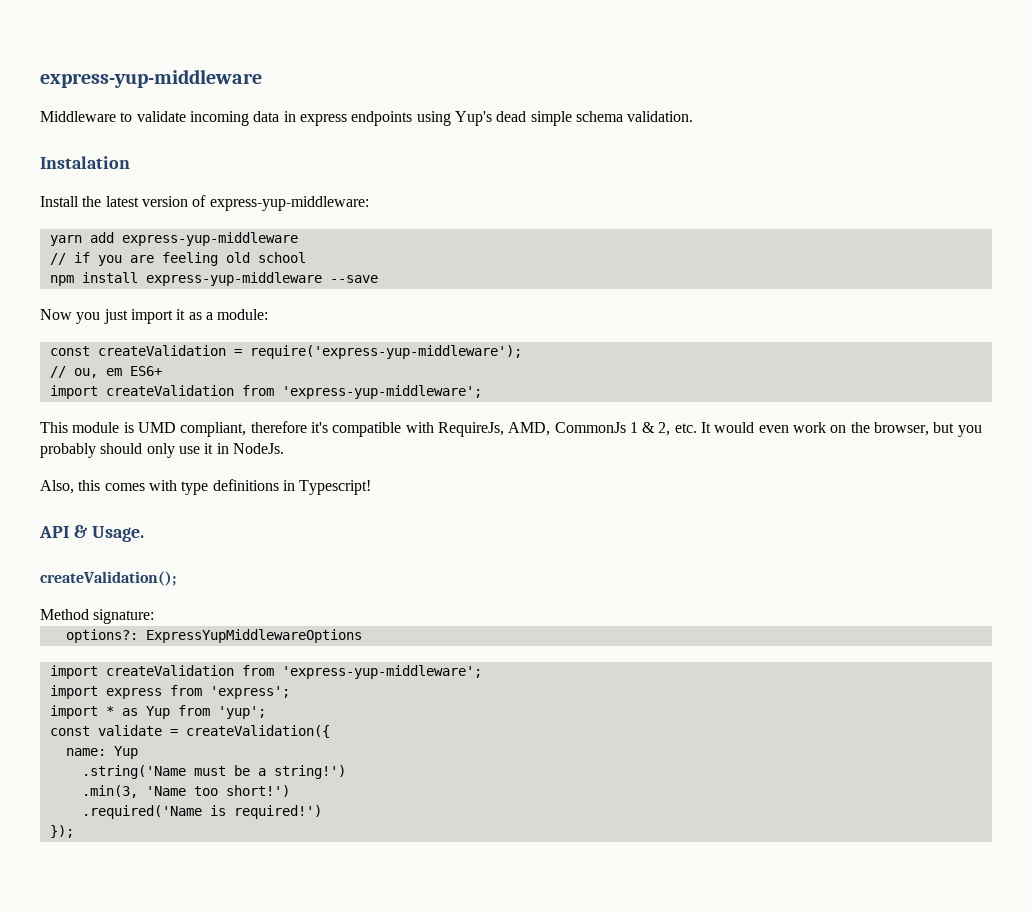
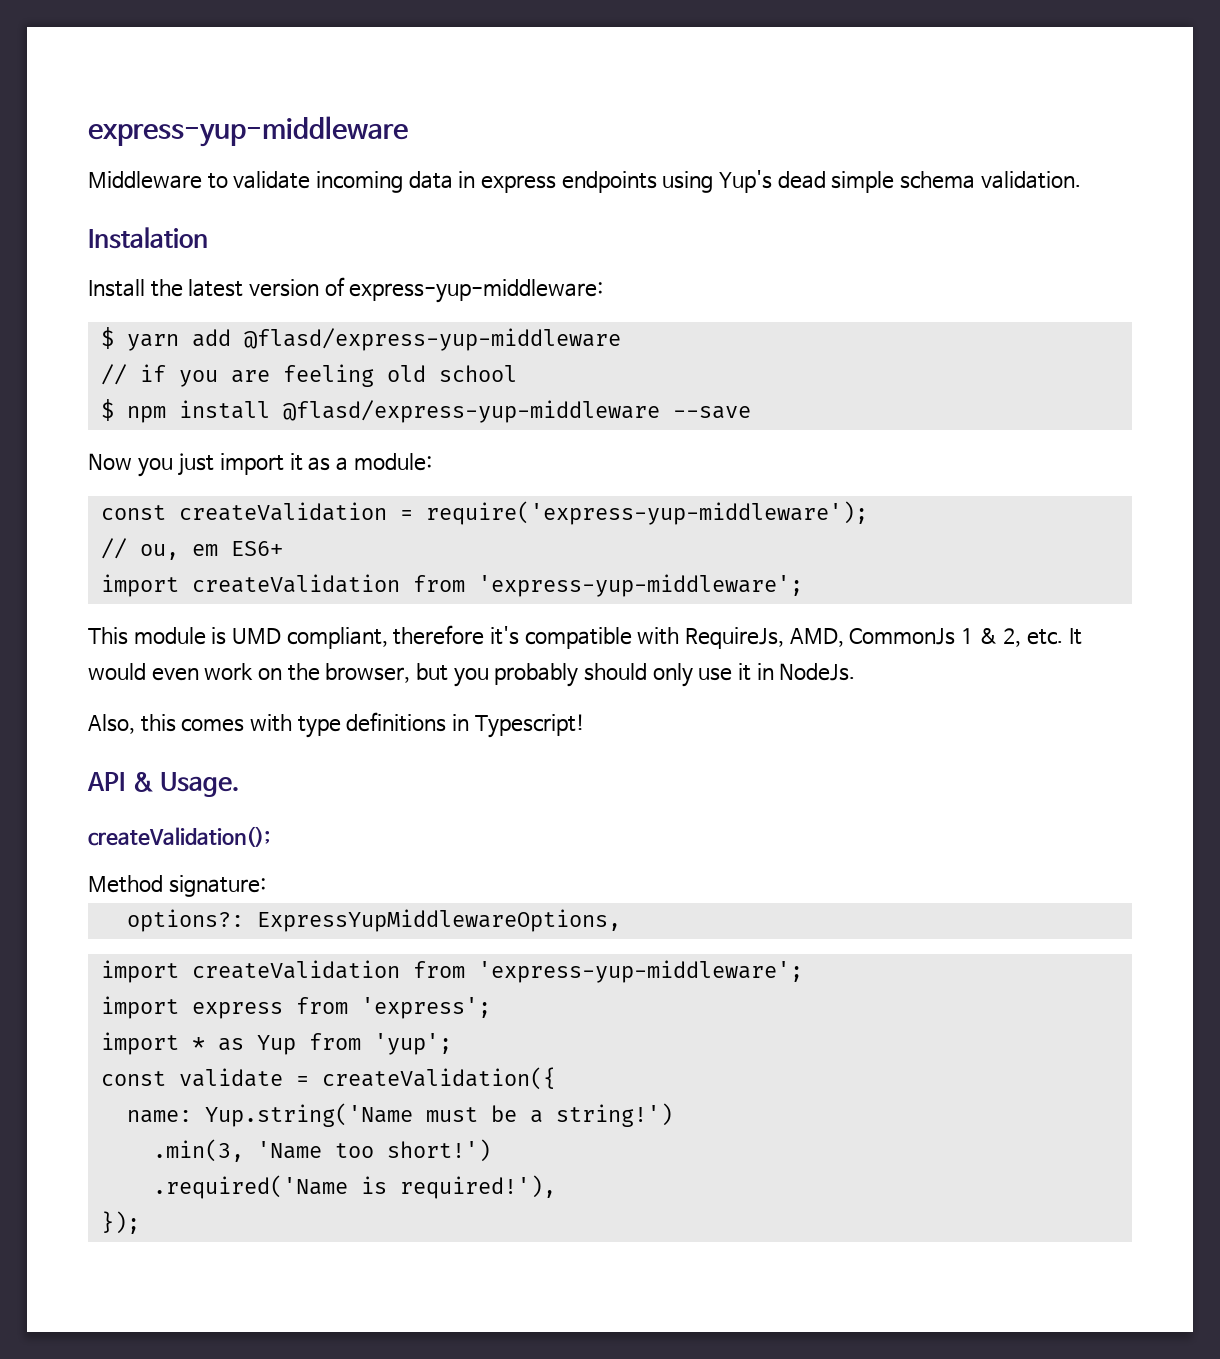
(369, 203) none -> [100,327,114,349] $
[121,232,298,246] express-yup-middleware -> [243,328,621,351] @flasd/express-yup-middleware
(306, 257) none -> [100,399,114,421] $
[145,272,322,286] express-yup-middleware -> [282,400,660,423] @flasd/express-yup-middleware
[145,629,362,643] ExpressYupMiddlewareOptions -> [256,909,621,932] ExpressYupMiddlewareOptions,
[113,746,138,759] [81,765,186,779] Yup // .string('Name -> [204,1103,413,1127] Yup.string('Name
[233,805,322,819] required!') -> [399,1175,556,1199] required!'),

